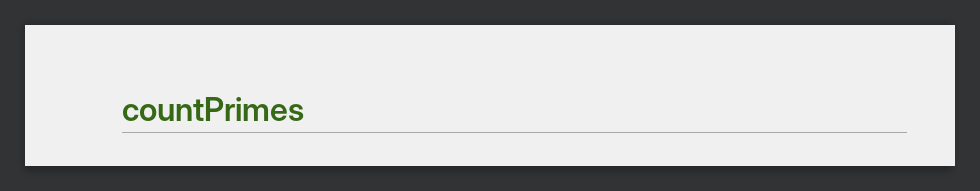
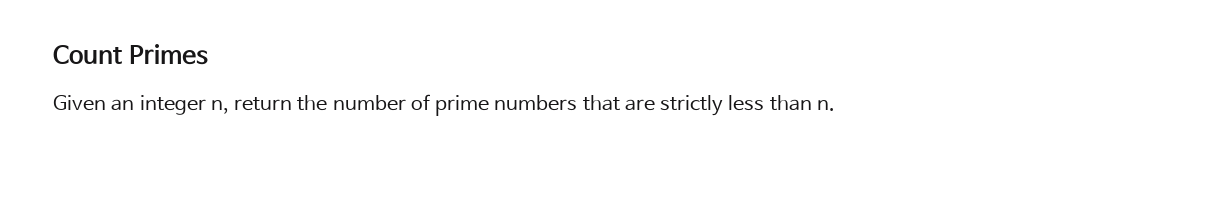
[122,97,304,121] countPrimes -> [53,44,208,65] [53,94,835,116] Count Primes // Given an integer n, return the number of prime numbers that are strictly less than n.

